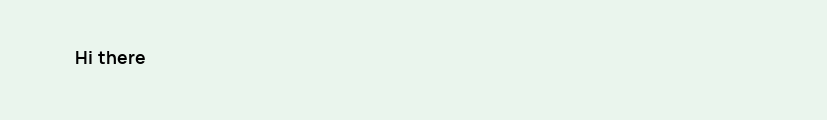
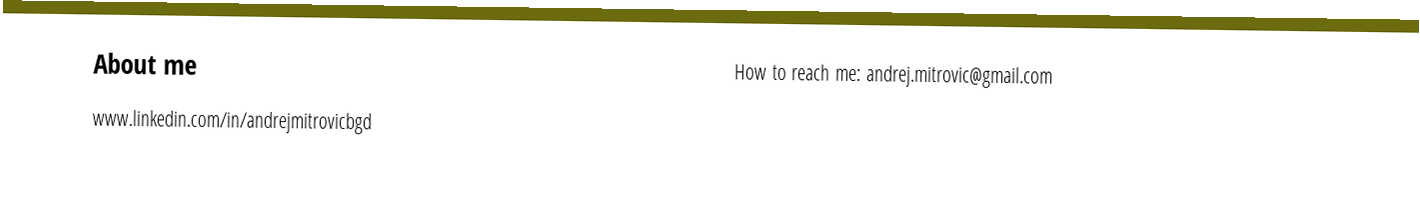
[75,51,146,64] Hi there -> [93,52,198,75] [92,109,372,135] [734,64,1053,89] About me // www.linkedin.com/in/andrejmitrovicbgd // How to reach me: andrej.mitrovic@gmail.com

